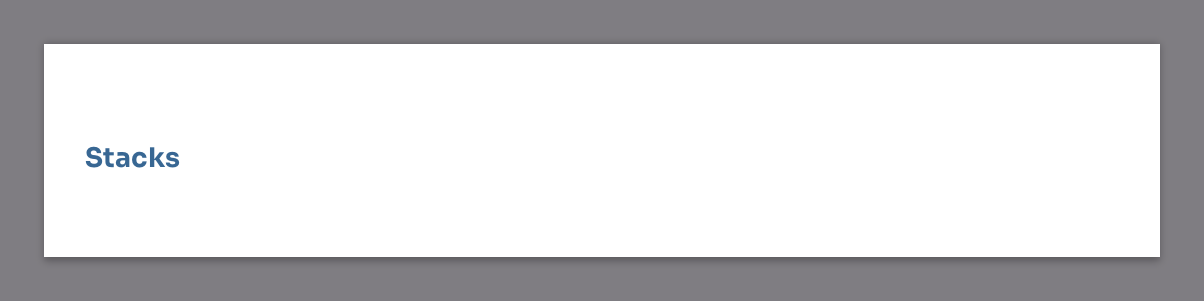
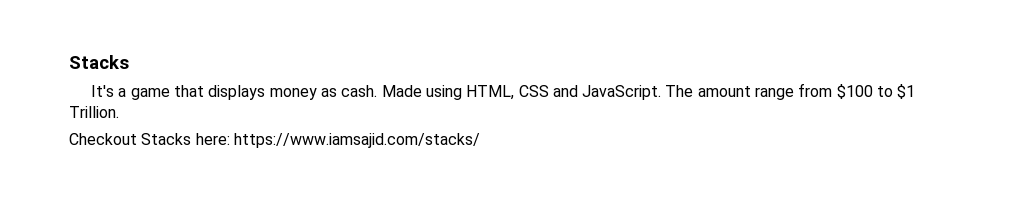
[85,146,180,168] Stacks -> [69,55,129,69] [90,83,916,100] [69,106,119,118] [69,133,480,148] Stacks // It's a game that displays money as cash. Made using HTML, CSS and JavaScript. The amount range from $100 to $1 Trillion. // Checkout Stacks here: https://www.iamsajid.com/stacks/

